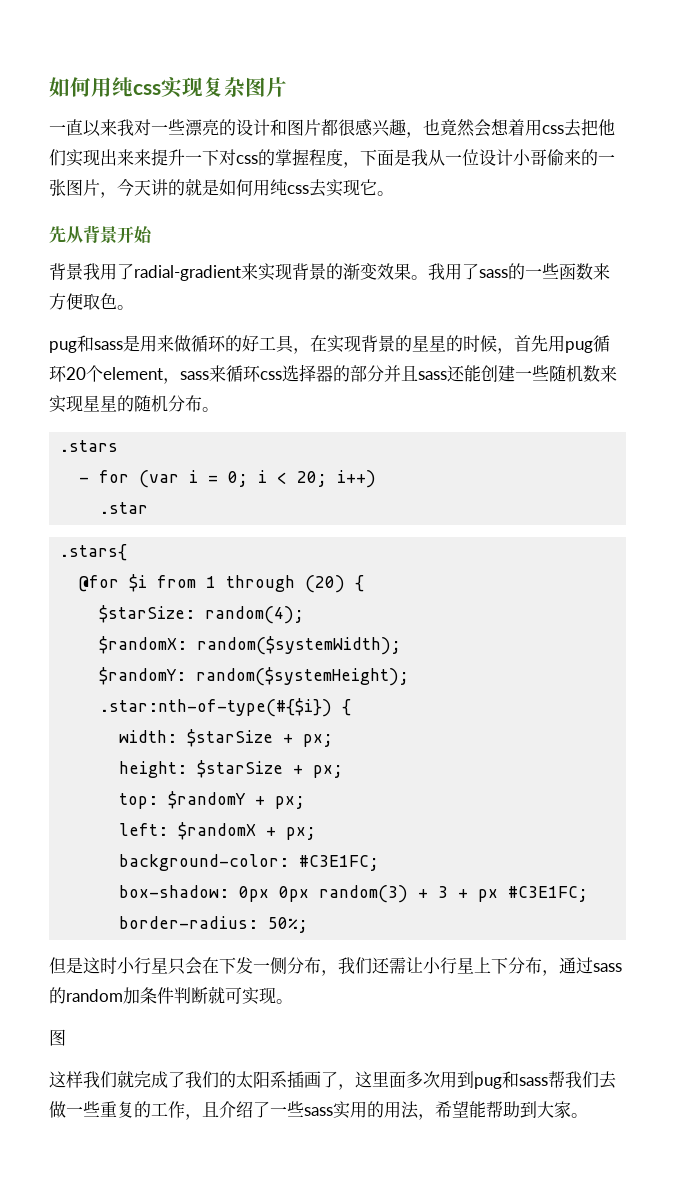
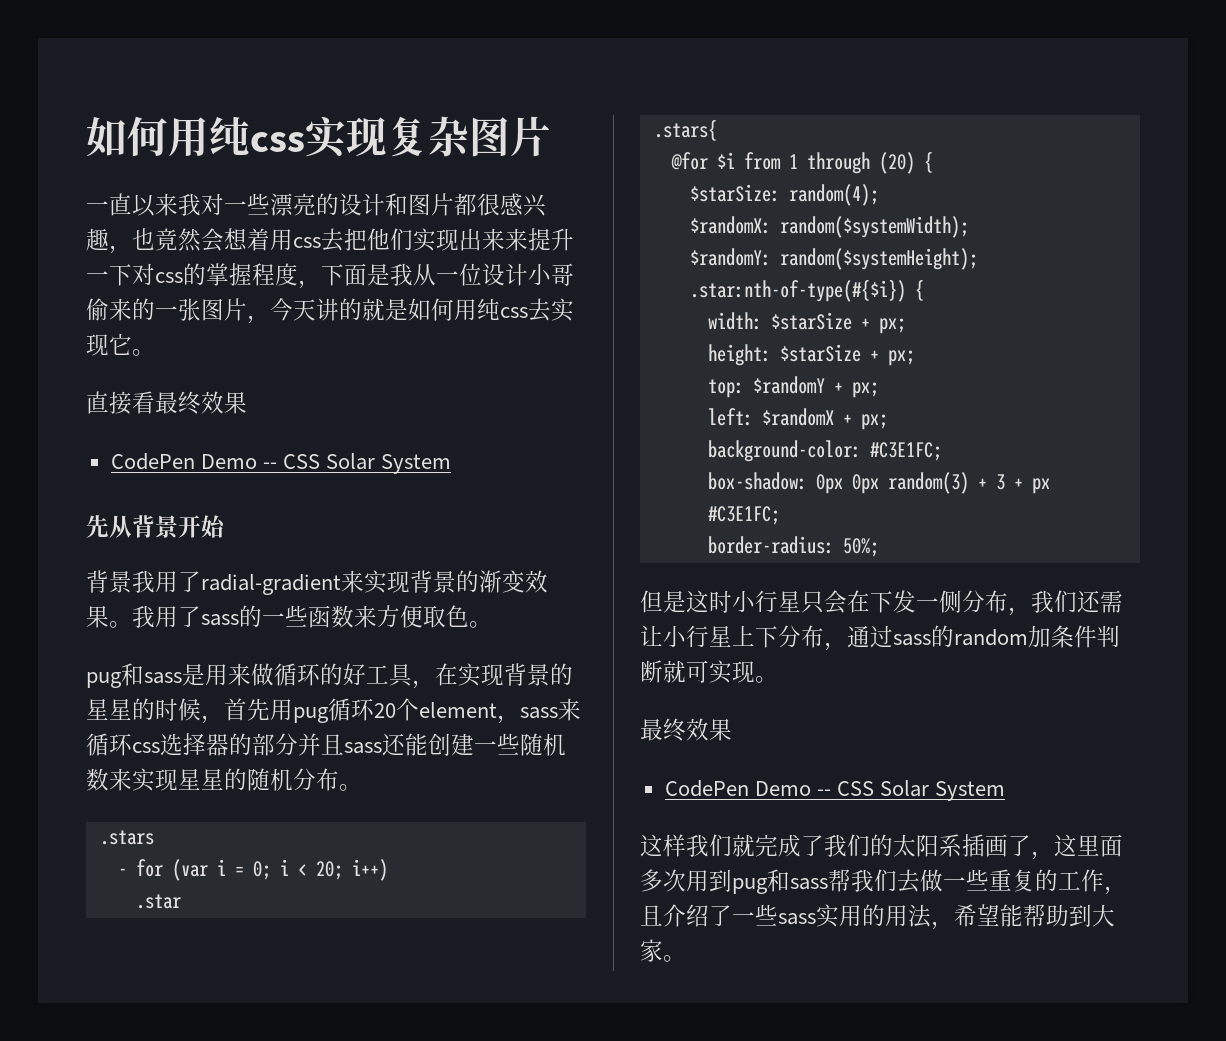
(394, 193) none -> [86,391,247,415] [110,453,452,474] // 直接看最终效果 // CodePen Demo -- CSS Solar System
[49,1029,66,1046] 图 -> [640,718,732,742] [664,780,1006,801] 最终效果 // CodePen Demo -- CSS Solar System

